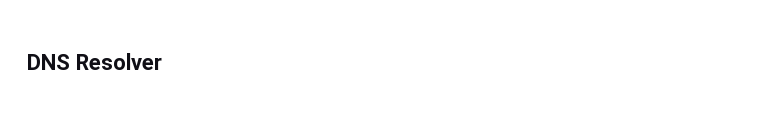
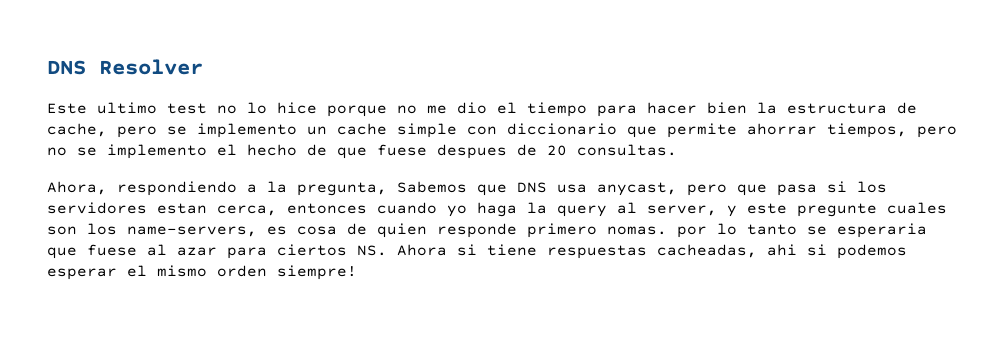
(162, 61) none -> [47,102,917,117] [47,123,957,138] [47,144,677,159] [47,181,887,196] [47,202,947,217] [47,223,927,238] [47,244,907,259] [47,265,357,280] // Este ultimo test no lo hice porque no me dio el tiempo para hacer bien la estructura de cache, pero se implemento un cache simple con diccionario que permite ahorrar tiempos, pero no se implemento el hecho de que fuese despues de 20 consultas. // Ahora, respondiendo a la pregunta, Sabemos que DNS usa anycast, pero que pasa si los servidores estan cerca, entonces cuando yo haga la query al server, y este pregunte cuales son los name-servers, es cosa de quien responde primero nomas. por lo tanto se esperaria que fuese al azar para ciertos NS. Ahora si tiene respuestas cacheadas, ahi si podemos esperar el mismo orden siempre!

